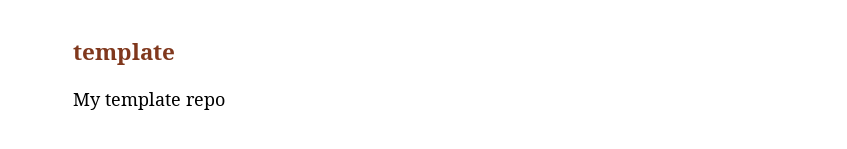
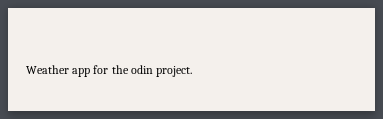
[73,43,175,65] [73,92,225,110] template // My template repo -> [26,65,193,77] Weather app for the odin project.

